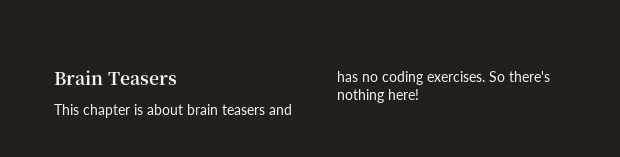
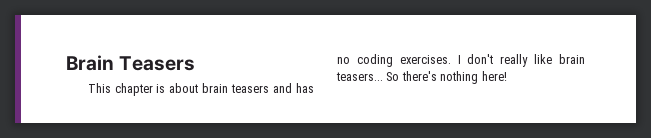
(485, 76) none -> [457,54,585,67] [336,72,383,81] I don't really like brain teasers...

